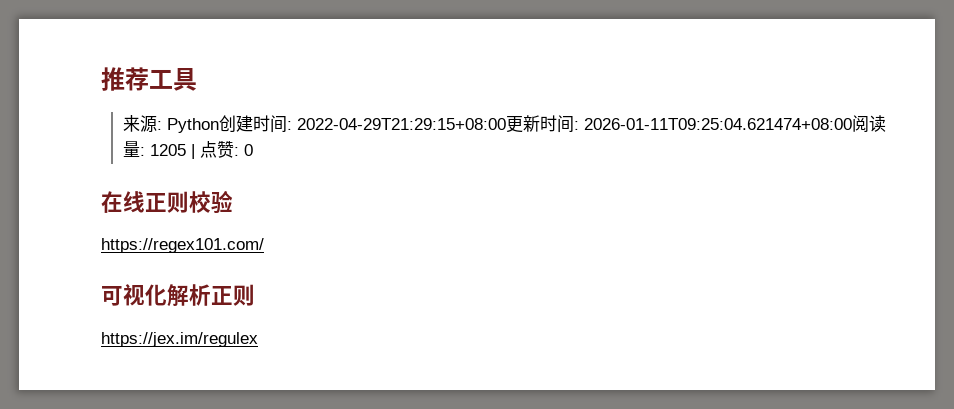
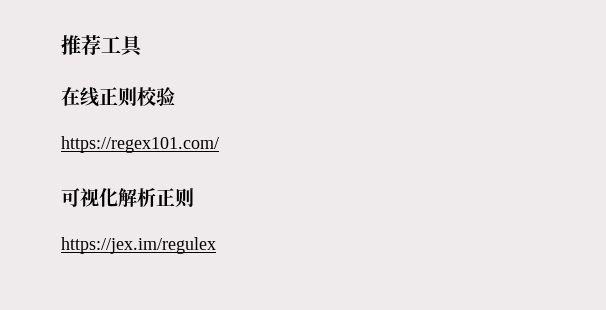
[122,115,886,133] [122,141,253,159] // 来源: Python创建时间: 2022-04-29T21:29:15+08:00更新时间: 2026-01-11T09:25:04.621474+08:00阅读量: 1205 | 点赞: 0 -> (144, 46) none

